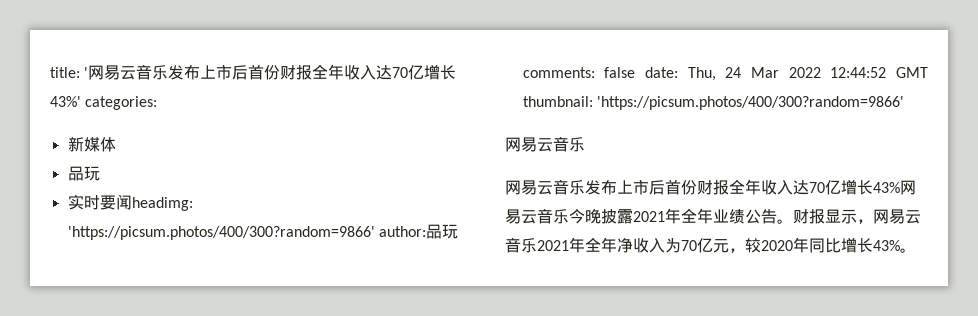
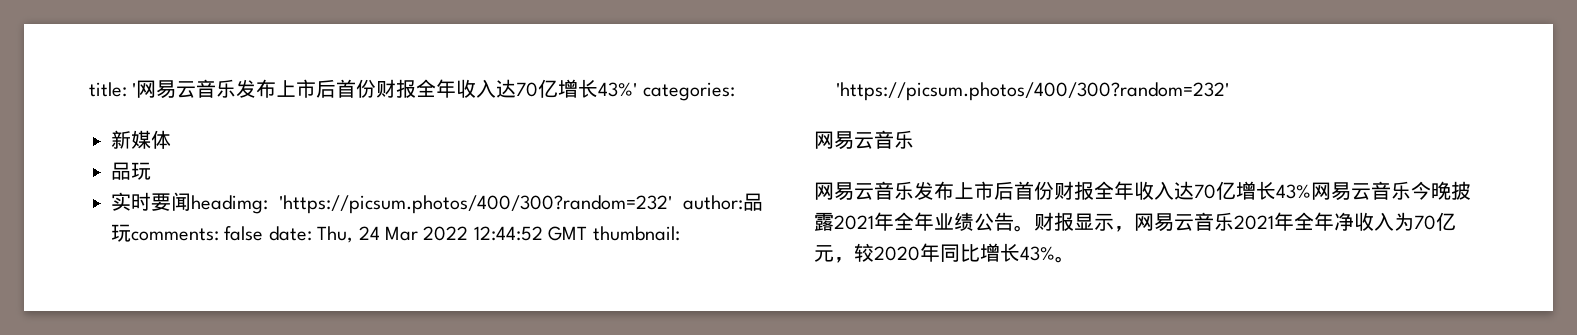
[67,226,375,240] 'https://picsum.photos/400/300?random=9866' -> [279,195,672,214] 'https://picsum.photos/400/300?random=232'
[596,96,904,110] 'https://picsum.photos/400/300?random=9866' -> [836,82,1229,101] 'https://picsum.photos/400/300?random=232'

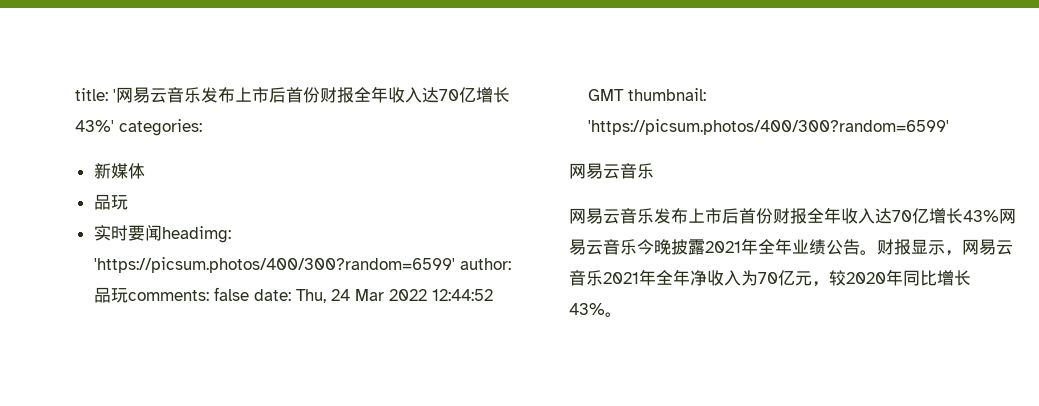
[279,195,672,214] 'https://picsum.photos/400/300?random=232' -> [93,257,455,273] 'https://picsum.photos/400/300?random=6599'
[836,82,1229,101] 'https://picsum.photos/400/300?random=232' -> [587,119,949,135] 'https://picsum.photos/400/300?random=6599'

